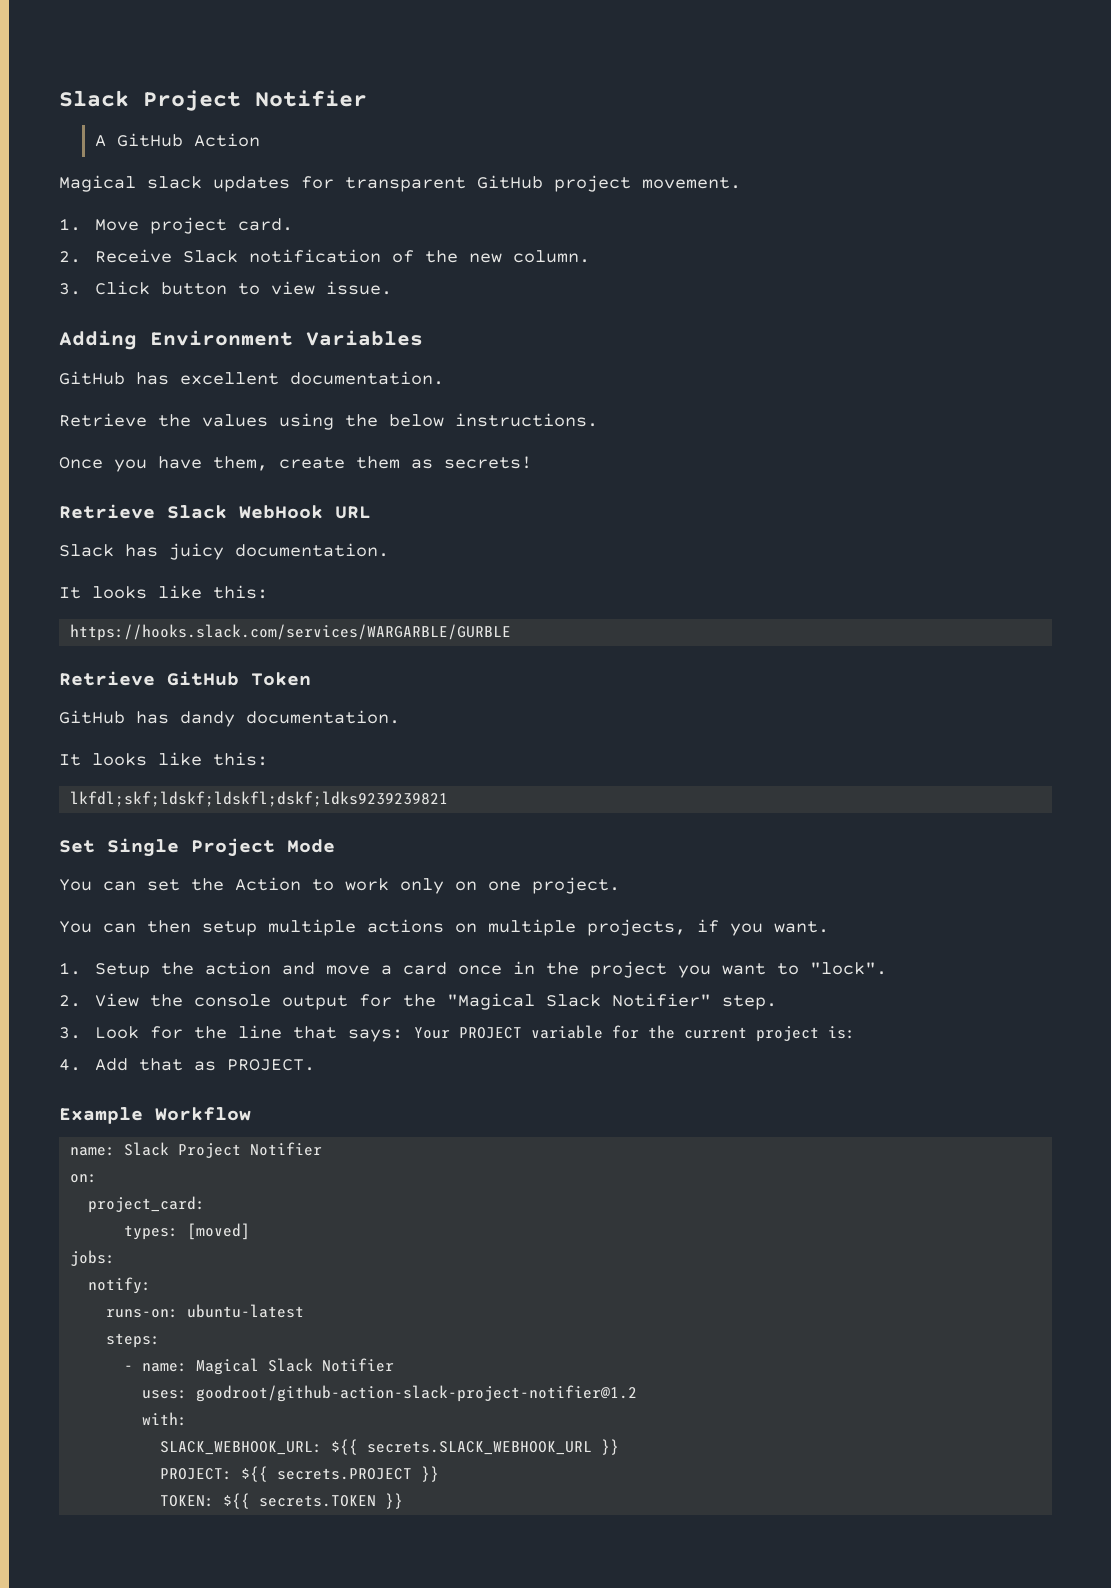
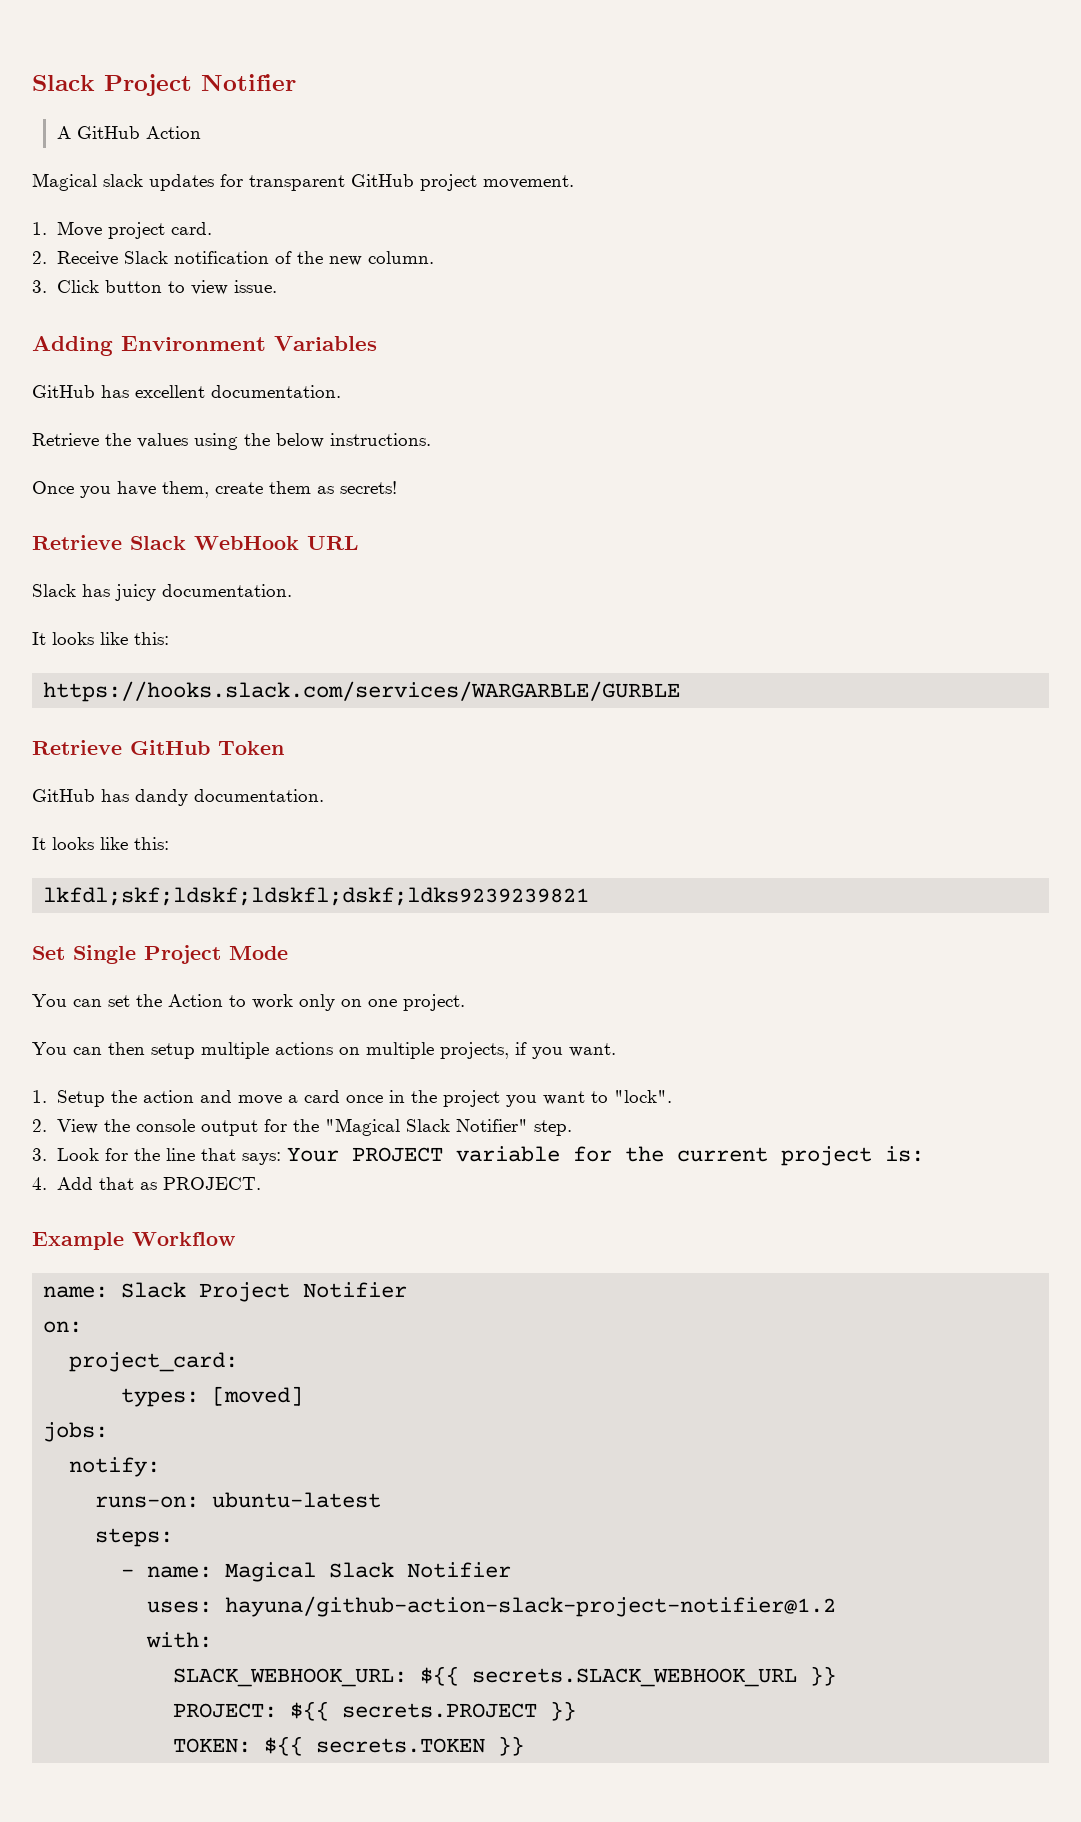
[196,1385,638,1402] goodroot/github-action-slack-project-notifier@1.2 -> [225,1596,837,1617] hayuna/github-action-slack-project-notifier@1.2

